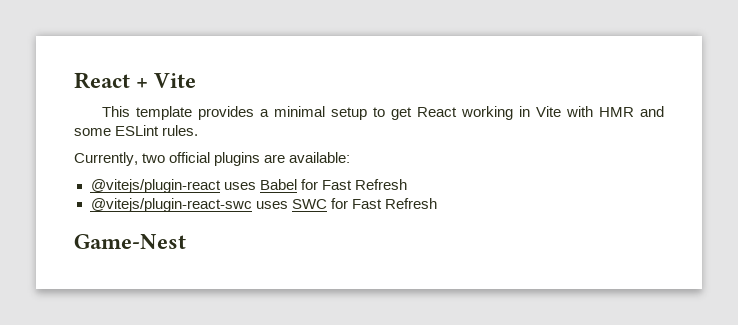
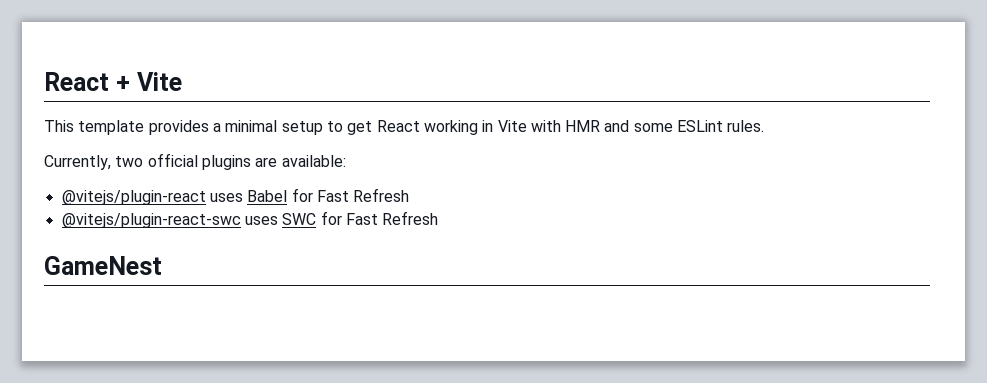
[74,234,186,249] Game-Nest -> [44,256,162,275] GameNest

